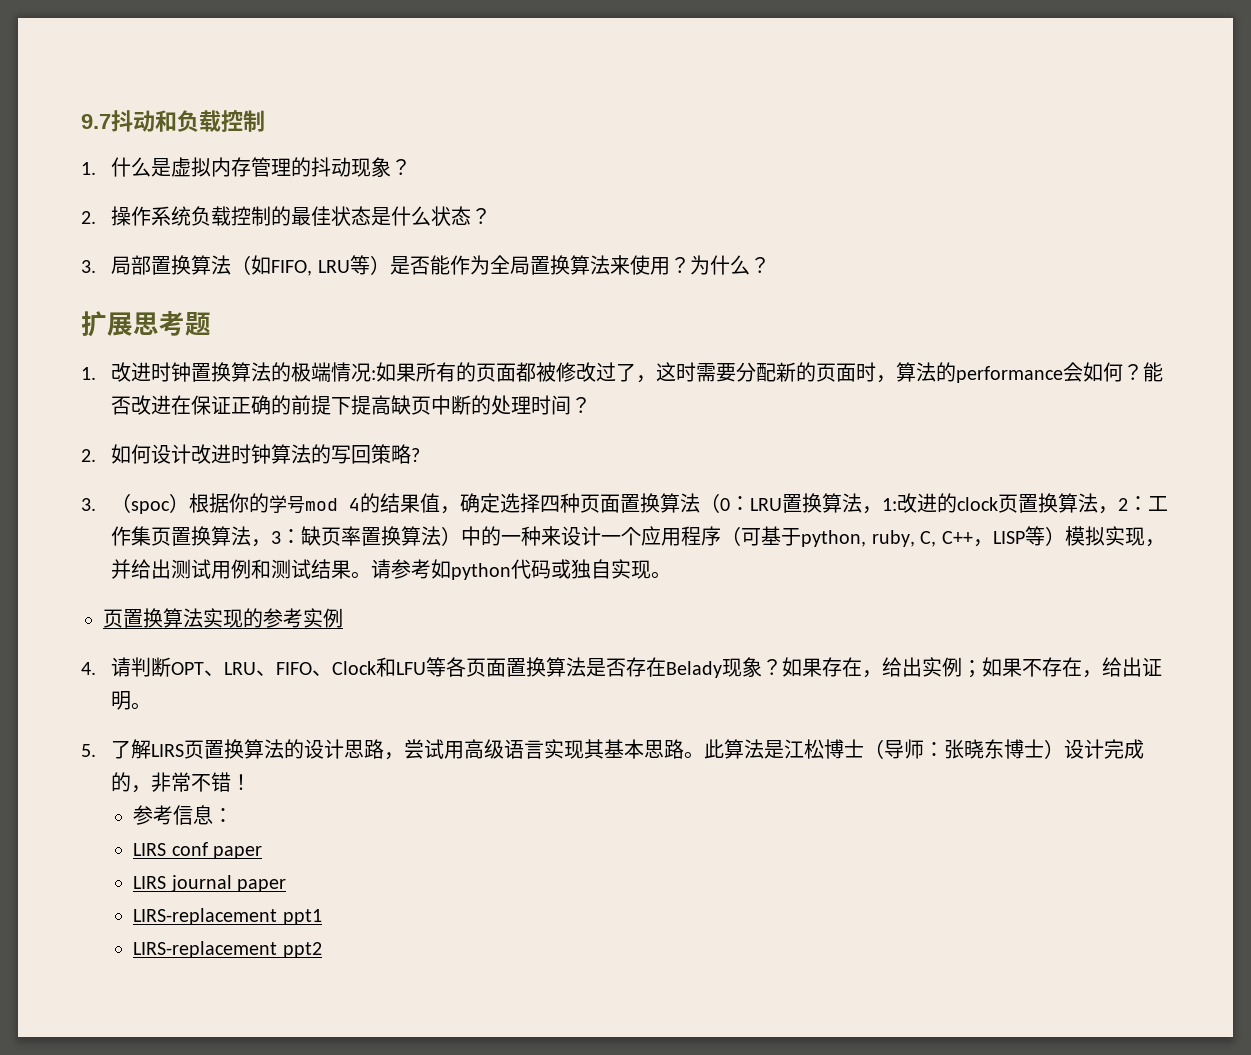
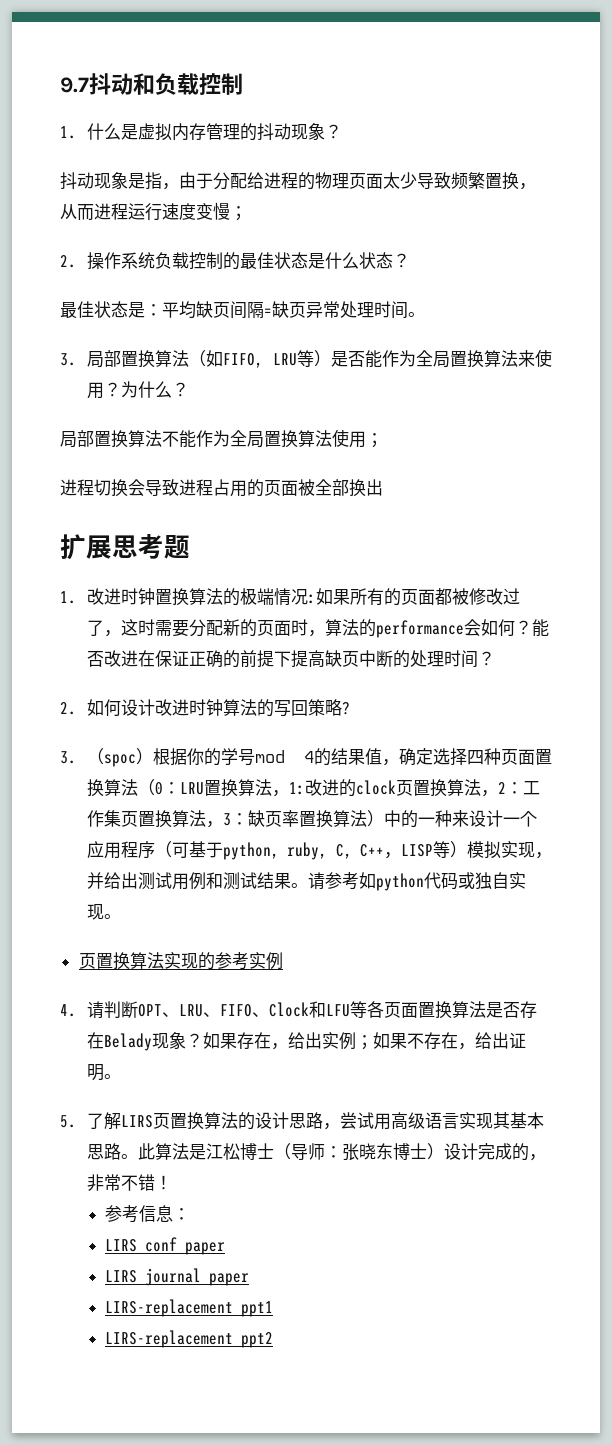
(412, 167) none -> [60,172,536,190] [60,202,247,221] // 抖动现象是指，由于分配给进程的物理页面太少导致频繁置换，从而进程运行速度变慢；
(492, 216) none -> [60,301,425,319] // 最佳状态是：平均缺页间隔=缺页异常处理时间。
(770, 265) none -> [60,429,383,448] [60,479,383,497] // 局部置换算法不能作为全局置换算法使用； // 进程切换会导致进程占用的页面被全部换出

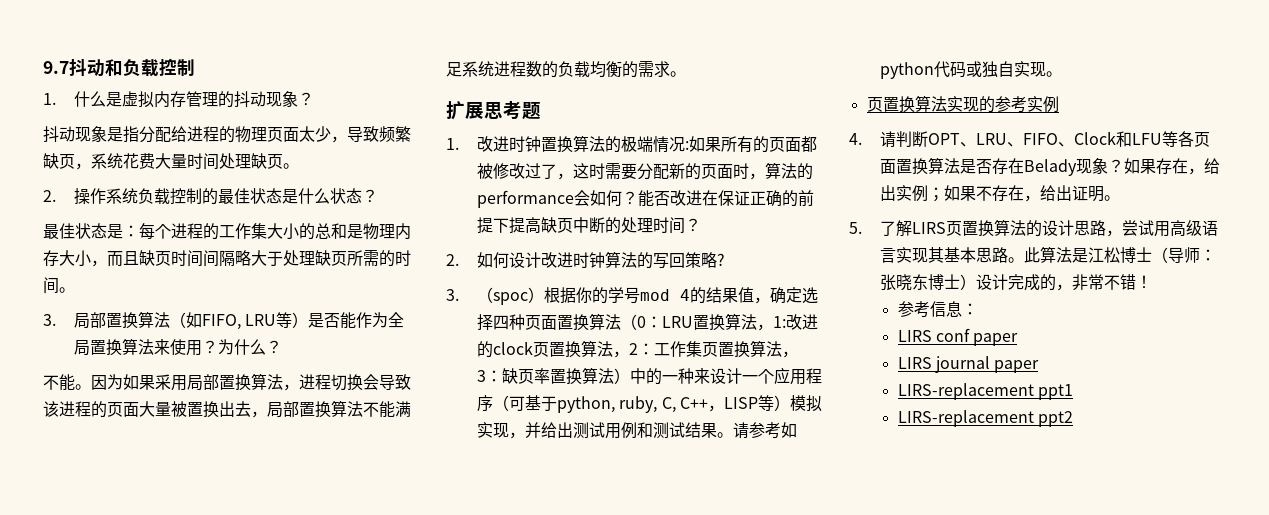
[162,172,213,190] ，由于 -> (139, 134) none
(417, 180) none -> [331,136,347,143] ，
[485,172,536,190] [60,202,247,221] 置换，从而进程运行速度变慢； -> [43,153,299,170] 缺页，系统花费大量时间处理缺页。
[162,301,374,319] 平均缺页间隔=缺页异常处理 -> [139,223,411,240] [43,250,395,267] 每个进程的工作集大小的总和是物理内存大小，而且缺页时间间隔略大于处理缺页所需的
[60,429,383,448] [60,479,383,497] 局部置换算法不能作为全局置换算法使用； // 进程切换会导致进程占用的页面被全部换出 -> [43,373,411,391] [43,400,411,418] [446,61,686,78] 不能。因为如果采用局部置换算法，进程切换会导致该进程的页面大量被置换出去，局部置换算法不能满足系统进程数的负载均衡的需求。

